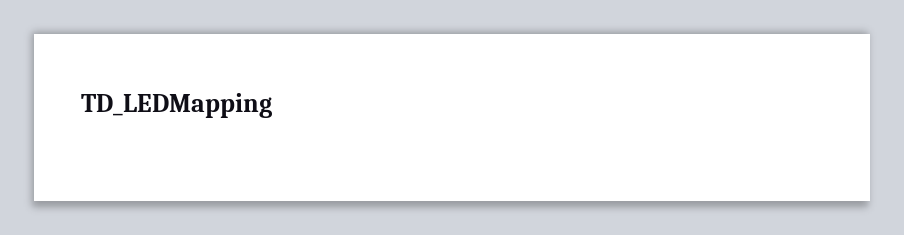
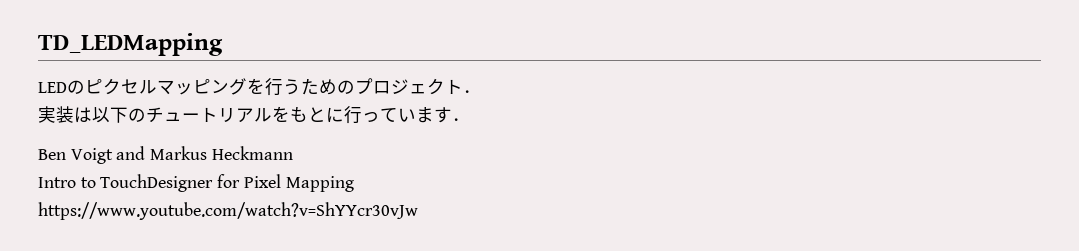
(272, 105) none -> [38,78,481,96] [38,106,470,124] [38,146,293,164] [38,174,354,192] [38,202,418,220] // LEDのピクセルマッピングを行うためのプロジェクト． // 実装は以下のチュートリアルをもとに行っています． // Ben Voigt and Markus Heckmann // Intro to TouchDesigner for Pixel Mapping // https://www.youtube.com/watch?v=ShYYcr30vJw

